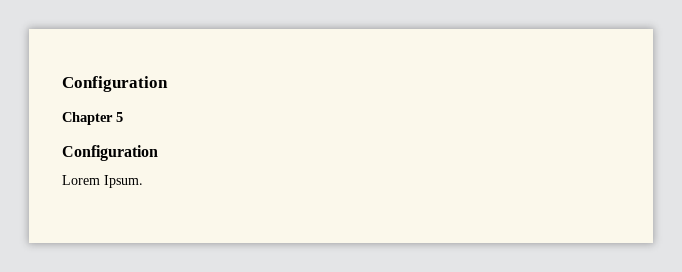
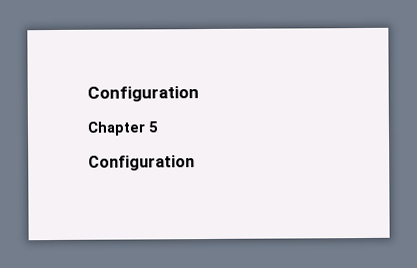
[62,175,143,188] // Lorem Ipsum. -> (195, 163) none

